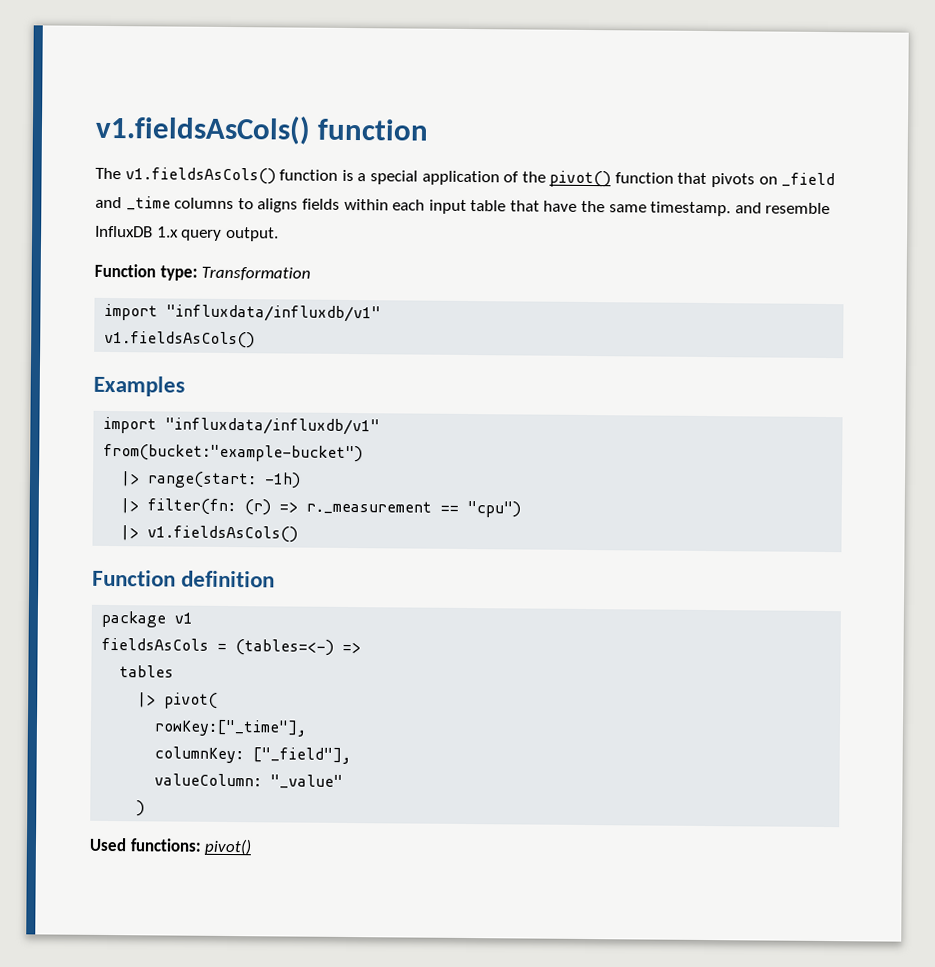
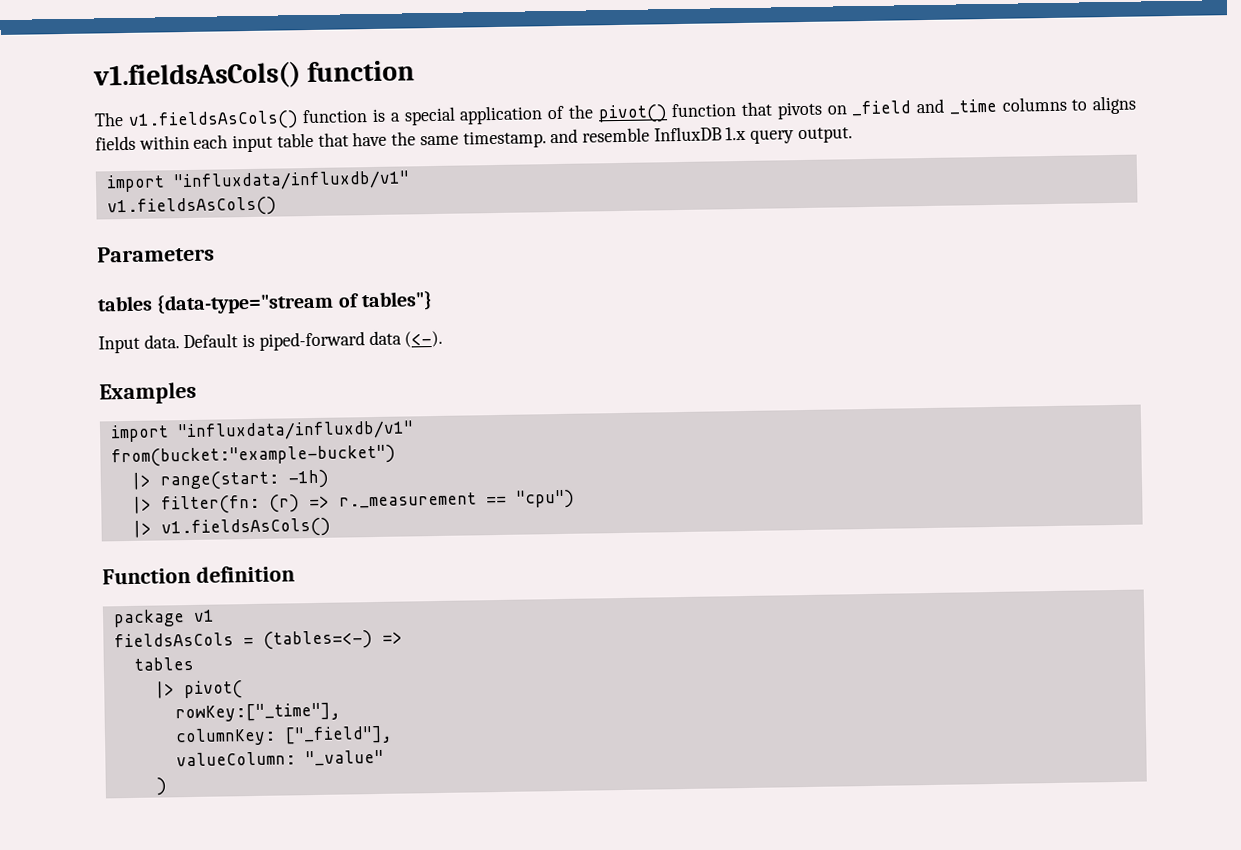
[94,263,312,281] // Function type: Transformation -> (853, 135) none
(256, 339) none -> [97,245,215,263] [97,291,433,315] [98,330,444,354] // Parameters // tables {data-type="stream of tables"} // Input data. Default is piped-forward data (<-).
[89,837,253,856] // Used functions: pivot() -> (167, 786) none

